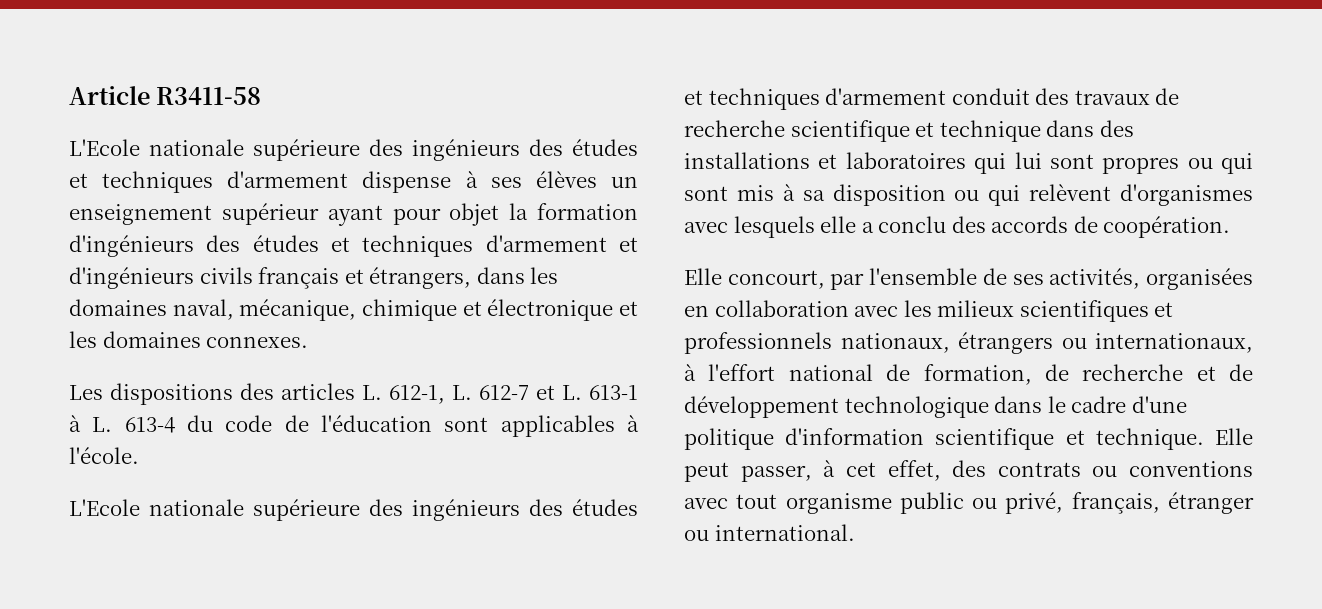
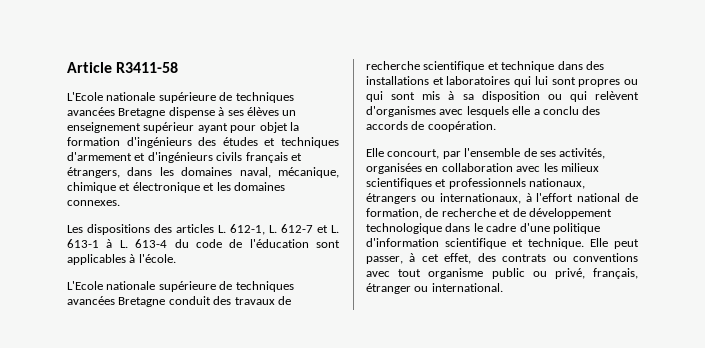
[369,139,638,161] [69,171,349,193] des ingénieurs des études et techniques d'armement -> [219,92,294,103] [67,107,166,118] de techniques avancées Bretagne
[369,499,638,521] [684,88,947,110] des ingénieurs des études et techniques d'armement -> [219,281,294,292] [67,296,166,307] de techniques avancées Bretagne

